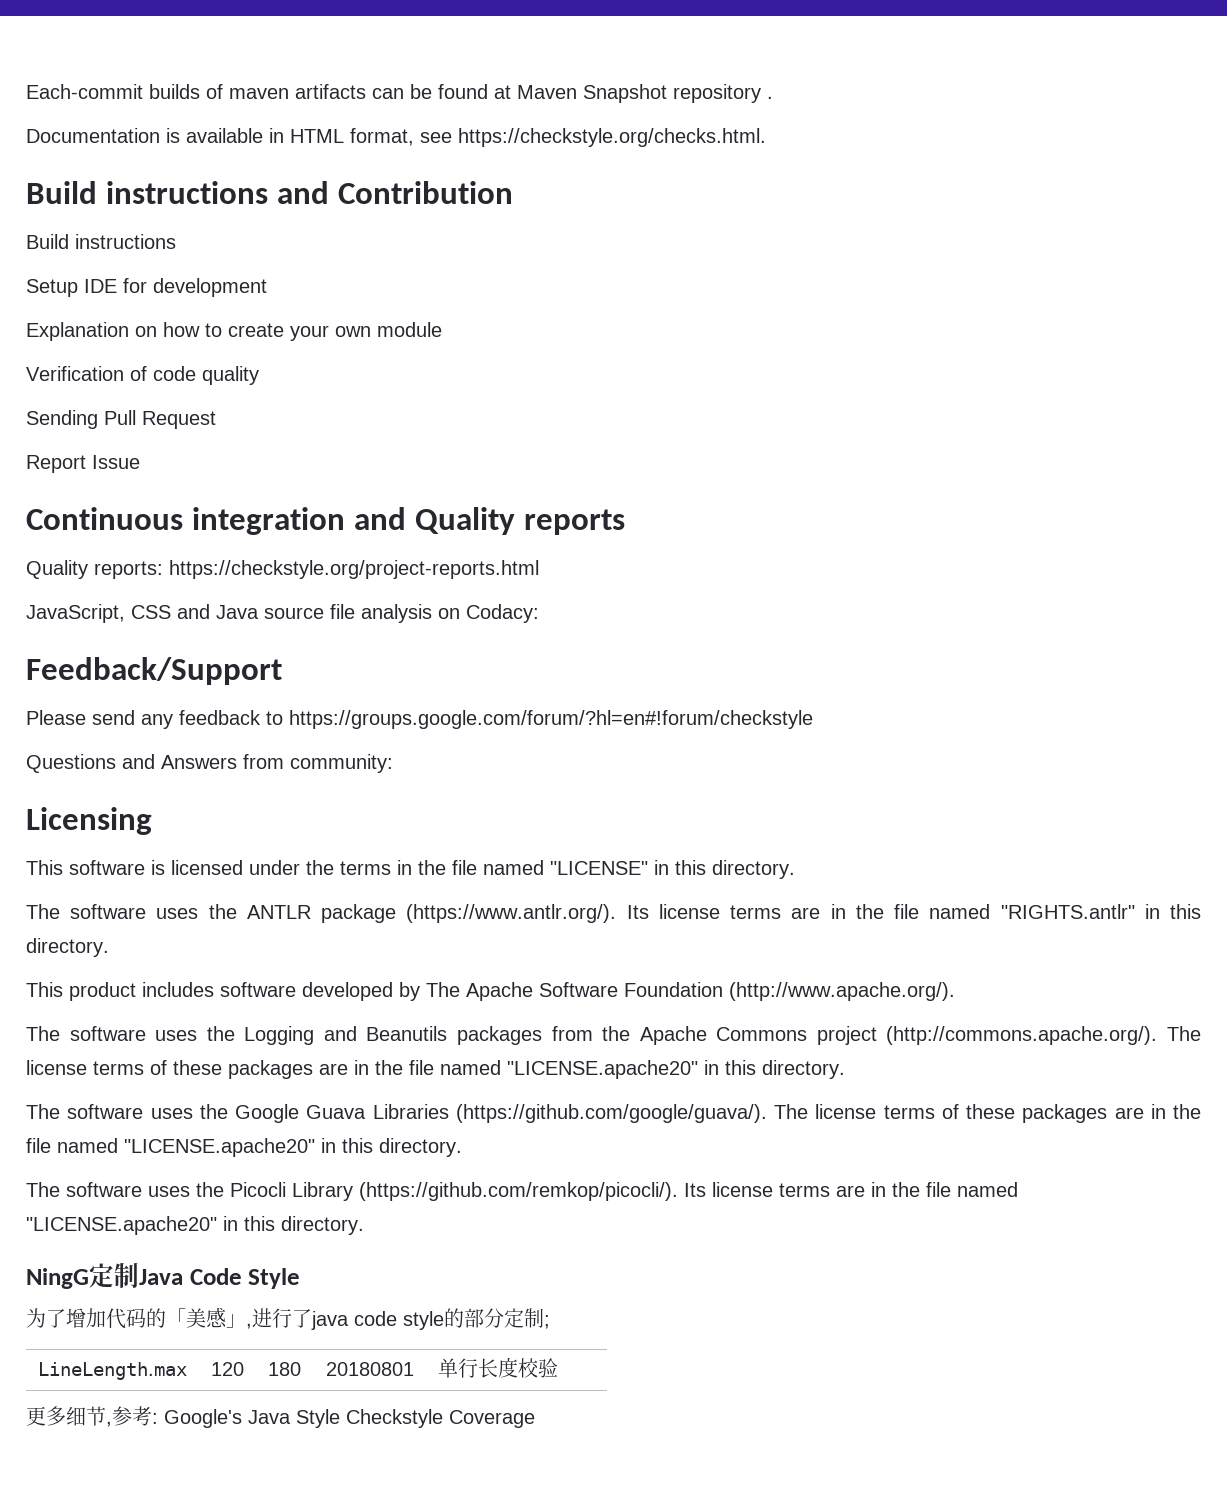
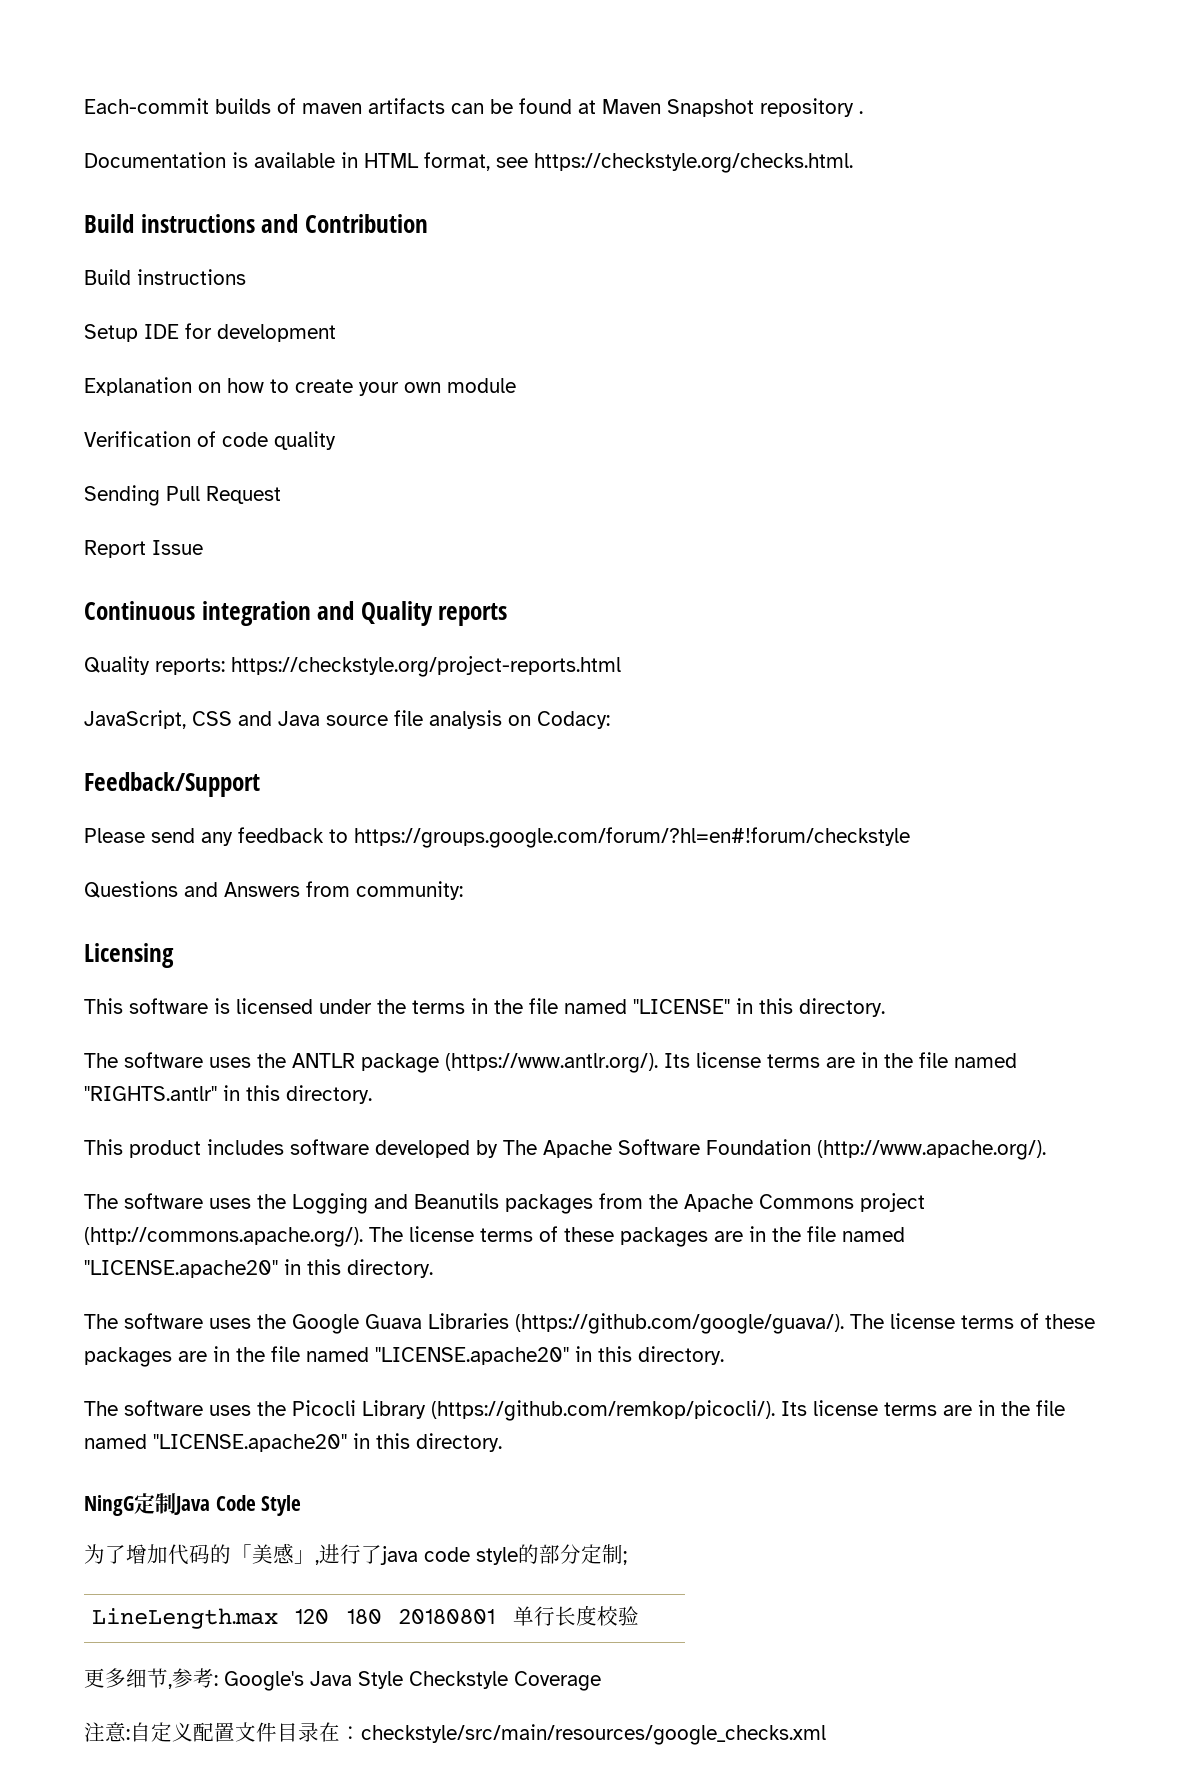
(535, 1419) none -> [84,1722,826,1745] // 注意:自定义配置文件目录在：checkstyle/src/main/resources/google_checks.xml

